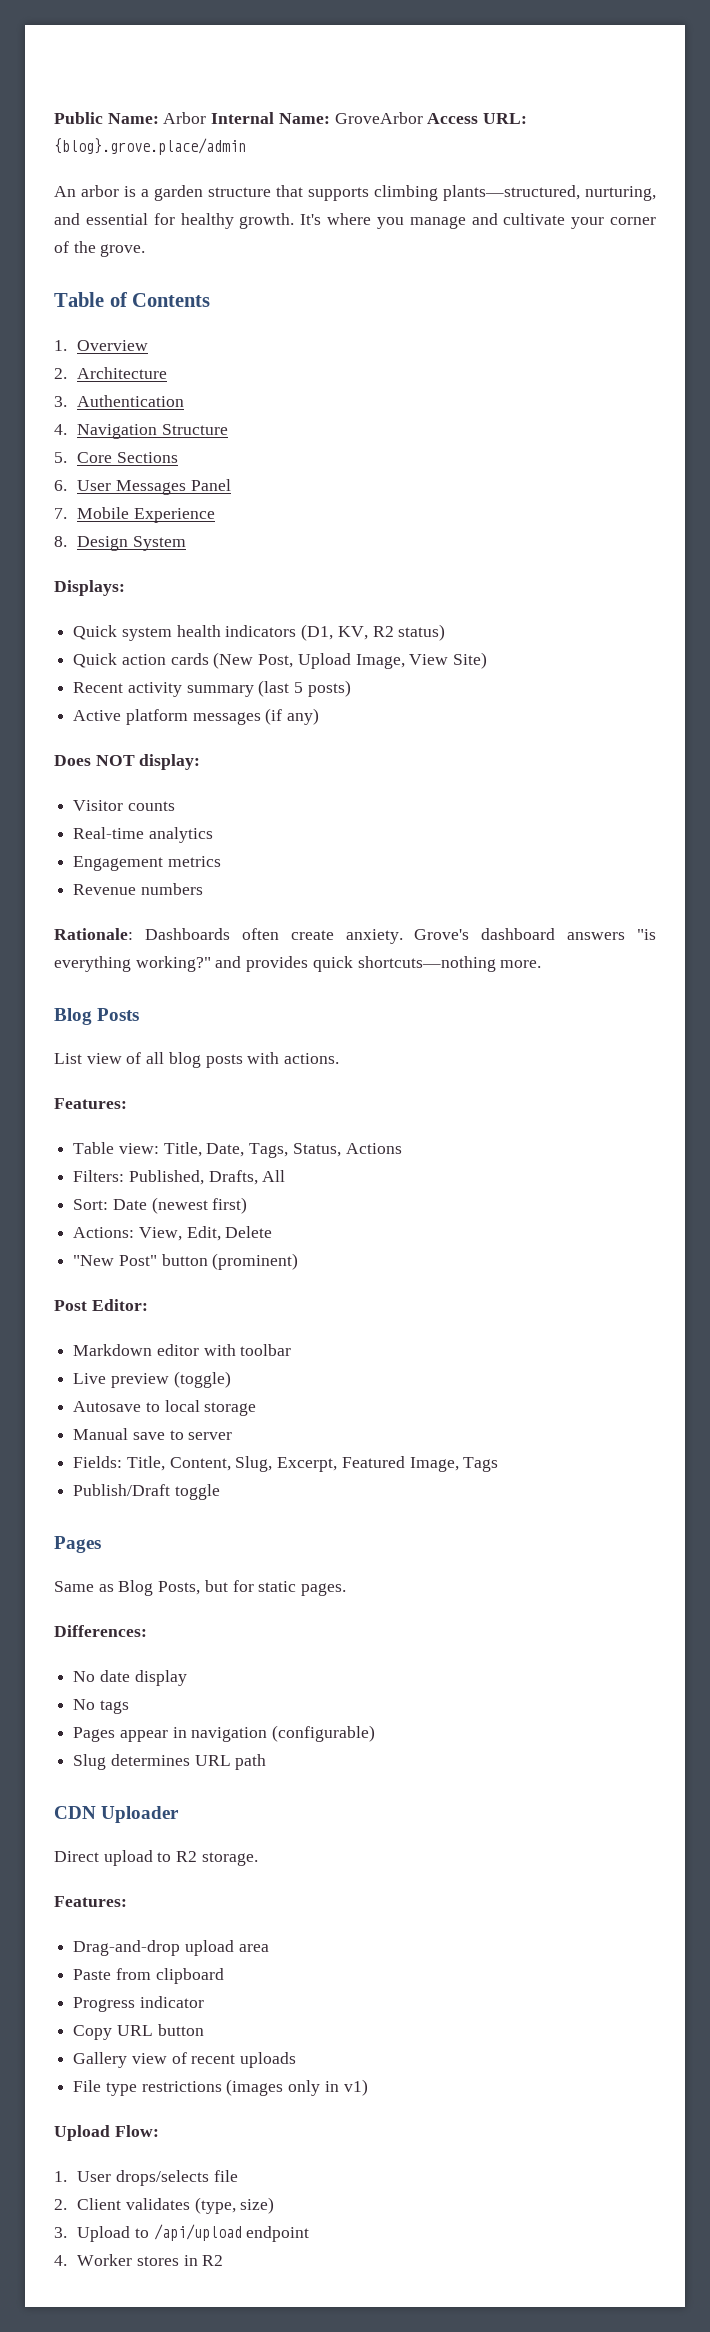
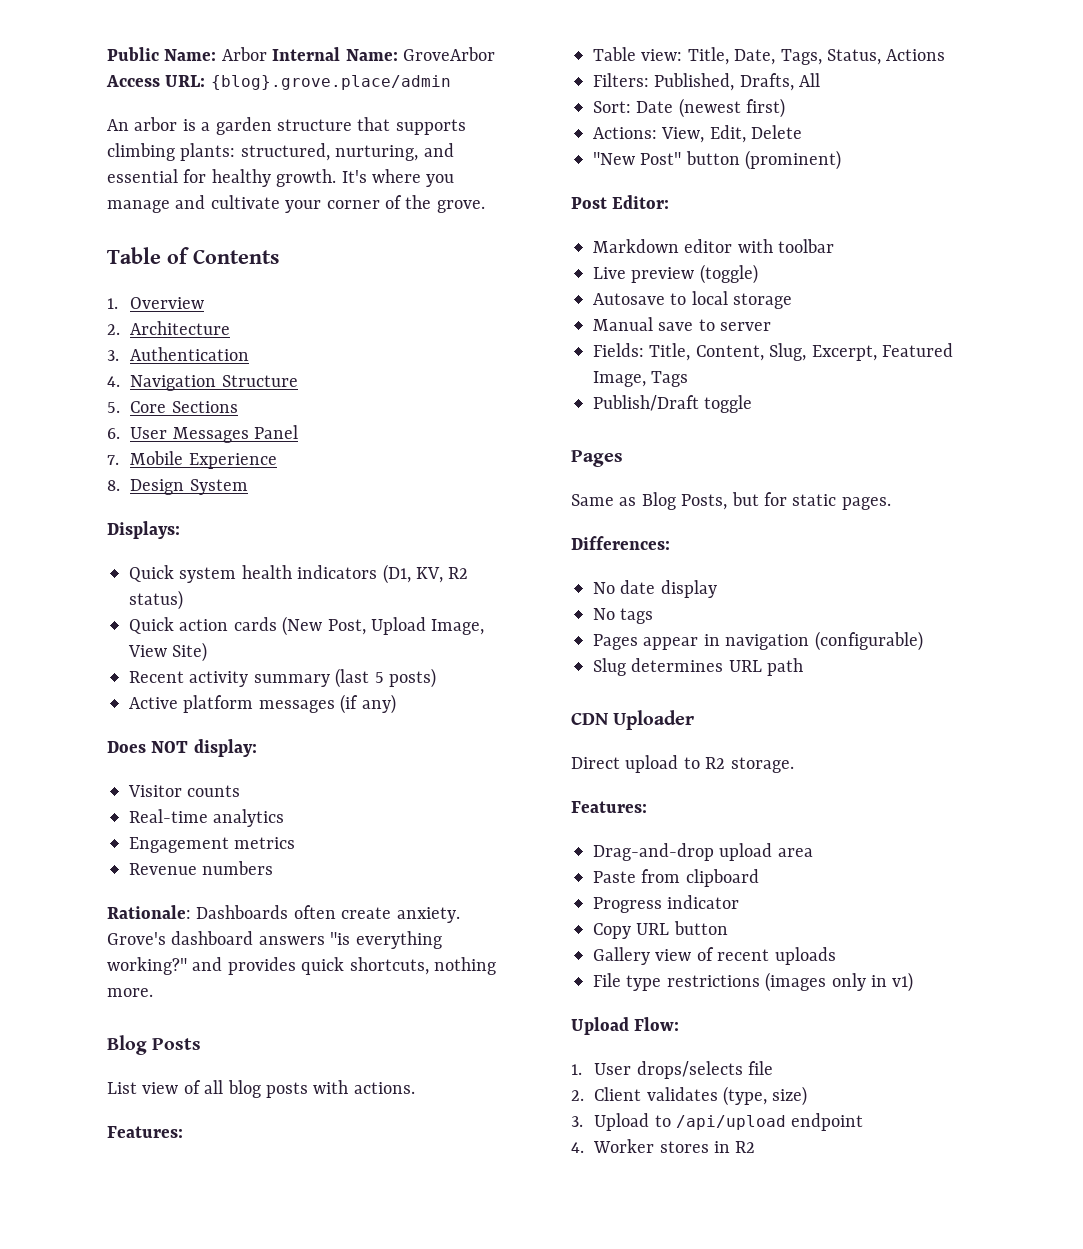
[443,185,580,201] plants—structured, -> [180,143,330,161] plants: structured,
[357,956,496,972] shortcuts—nothing -> [349,957,496,975] shortcuts, nothing

